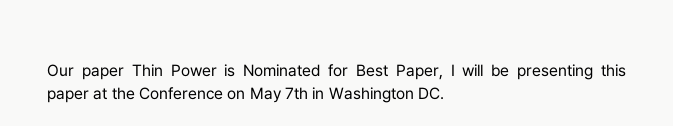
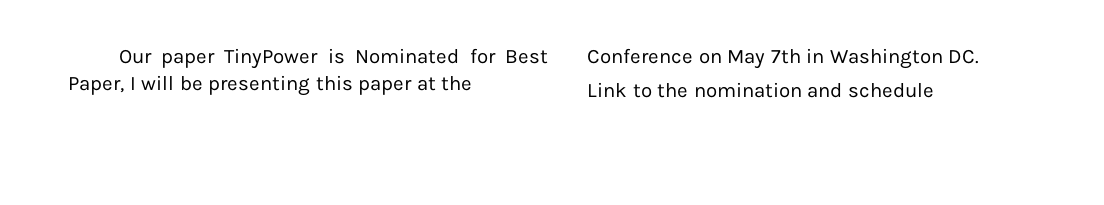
[131,64,217,77] Thin Power -> [224,48,319,69] TinyPower
(444, 93) none -> [587,82,934,98] // Link to the nomination and schedule

